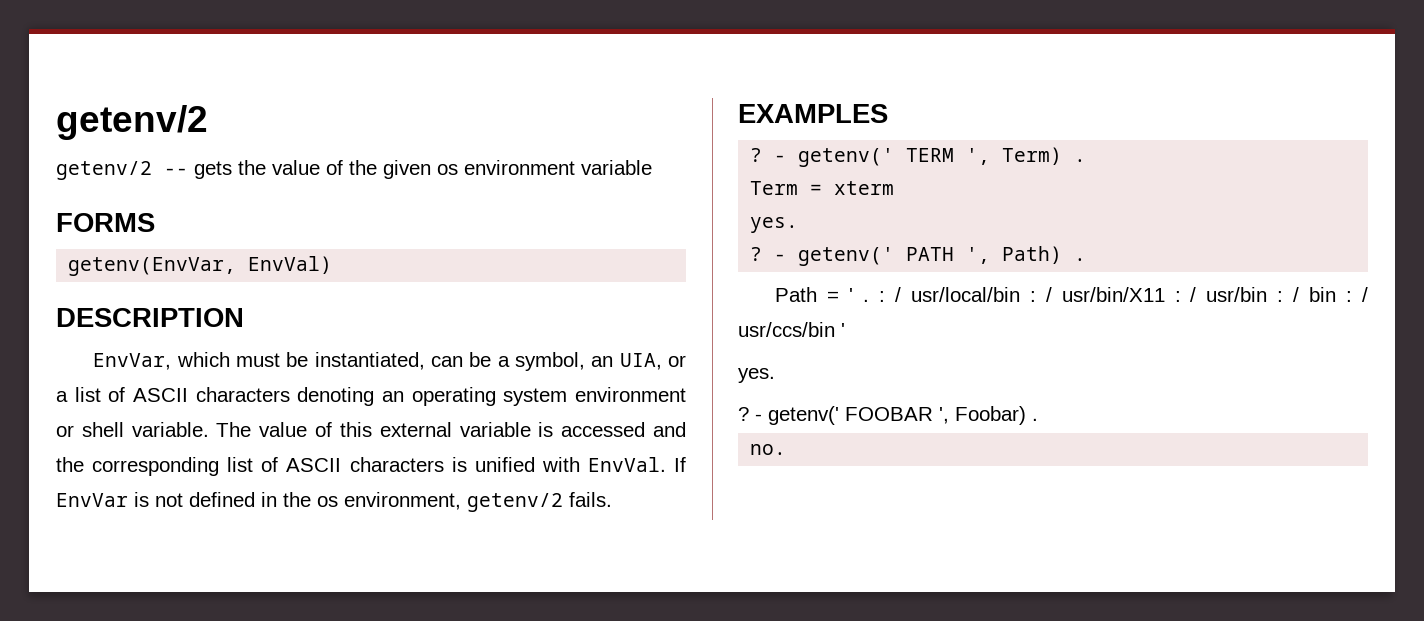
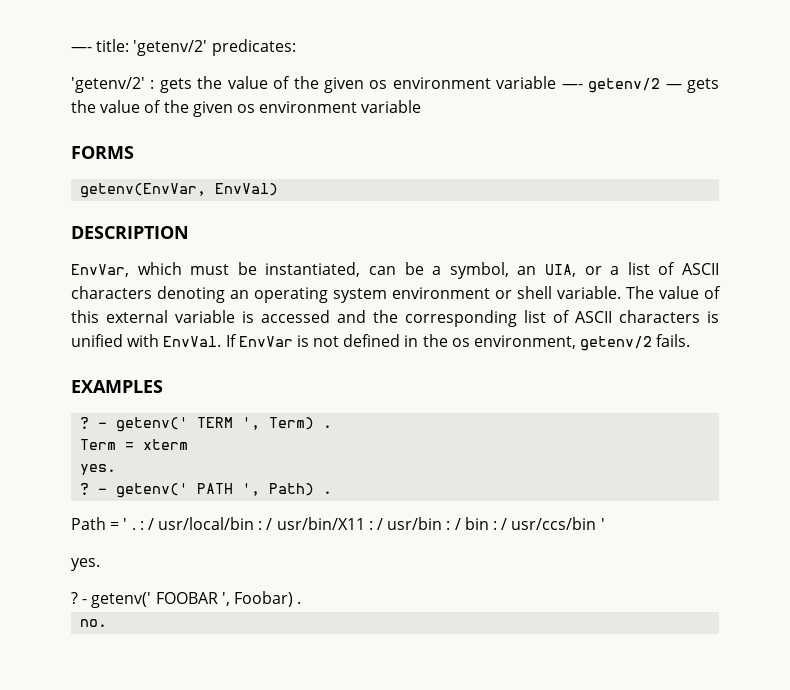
[56,105,208,140] [56,161,188,180] getenv/2 // getenv/2 -- -> [71,39,296,56] [71,76,682,93] —- title: 'getenv/2' predicates: // 'getenv/2' : gets the value of the given os environment variable —- getenv/2 —

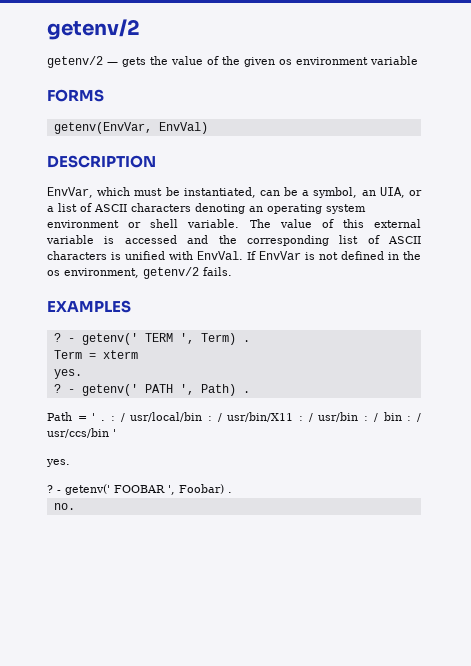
[71,39,296,56] [71,76,583,93] —- title: 'getenv/2' predicates: // 'getenv/2' : gets the value of the given os environment variable —- -> [47,19,140,40] getenv/2 //

